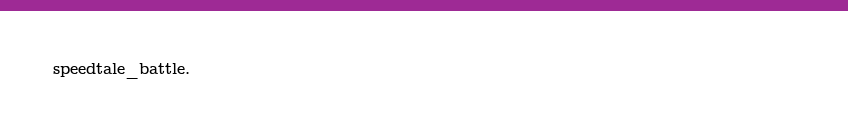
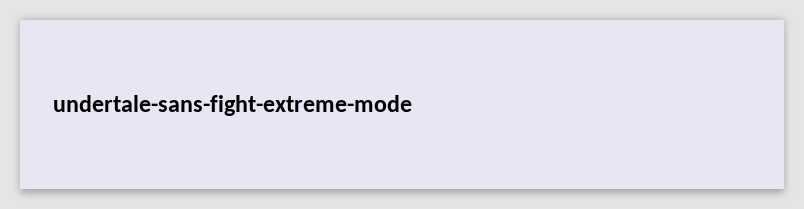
[53,63,190,79] speedtale_battle. -> [53,95,412,116] undertale-sans-fight-extreme-mode

